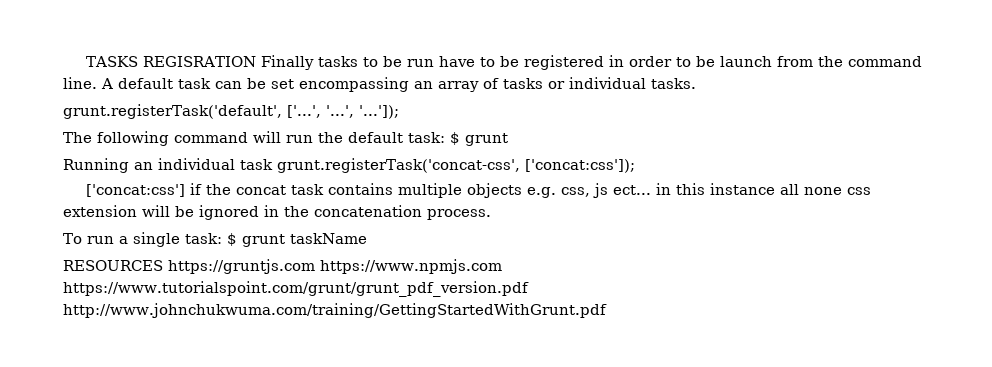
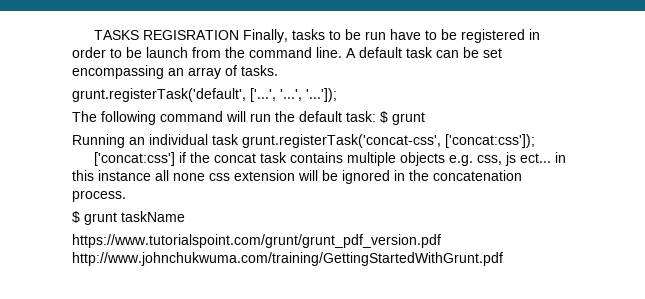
[261,55,315,70] Finally -> [243,29,289,43] Finally,
[503,77,646,89] tasks or individual -> (237, 70) none
[63,232,222,247] To run a single task: -> (126, 196) none
[63,259,502,274] RESOURCES https://gruntjs.com https://www.npmjs.com -> (185, 216) none

